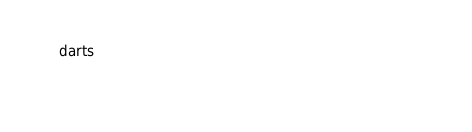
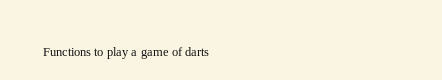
(59, 50) none -> [43,47,183,59] Functions to play a game of

